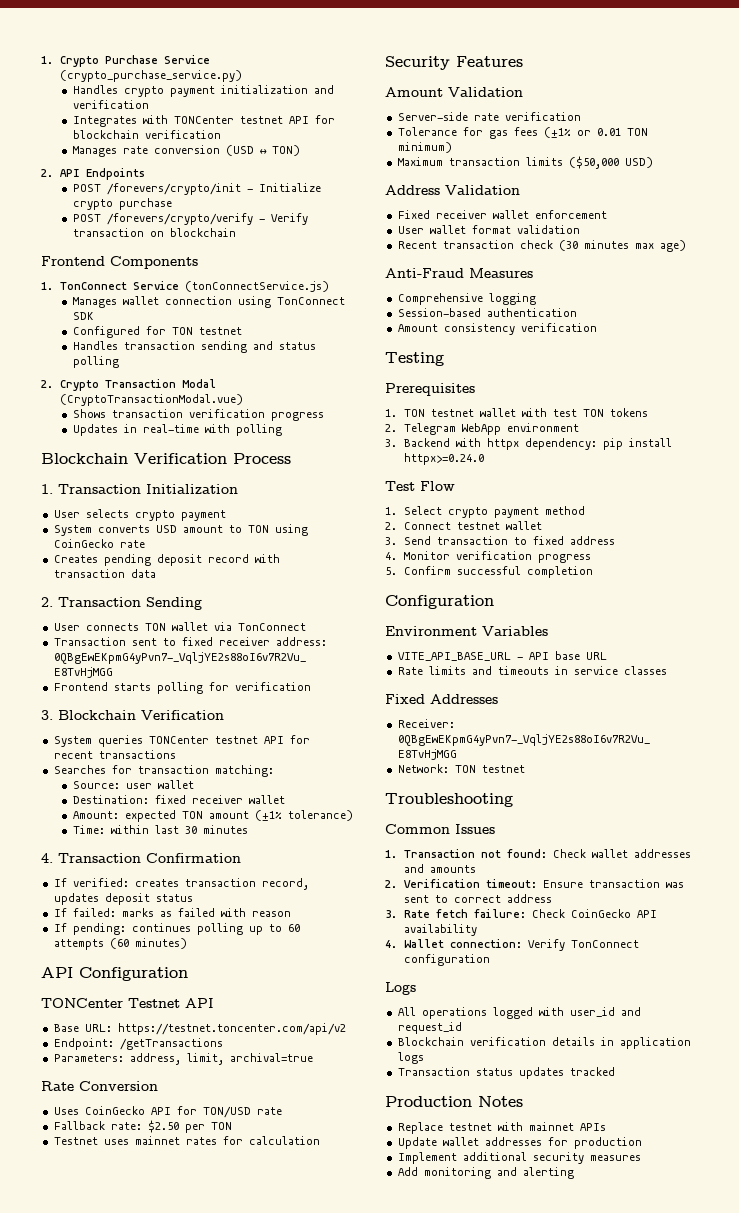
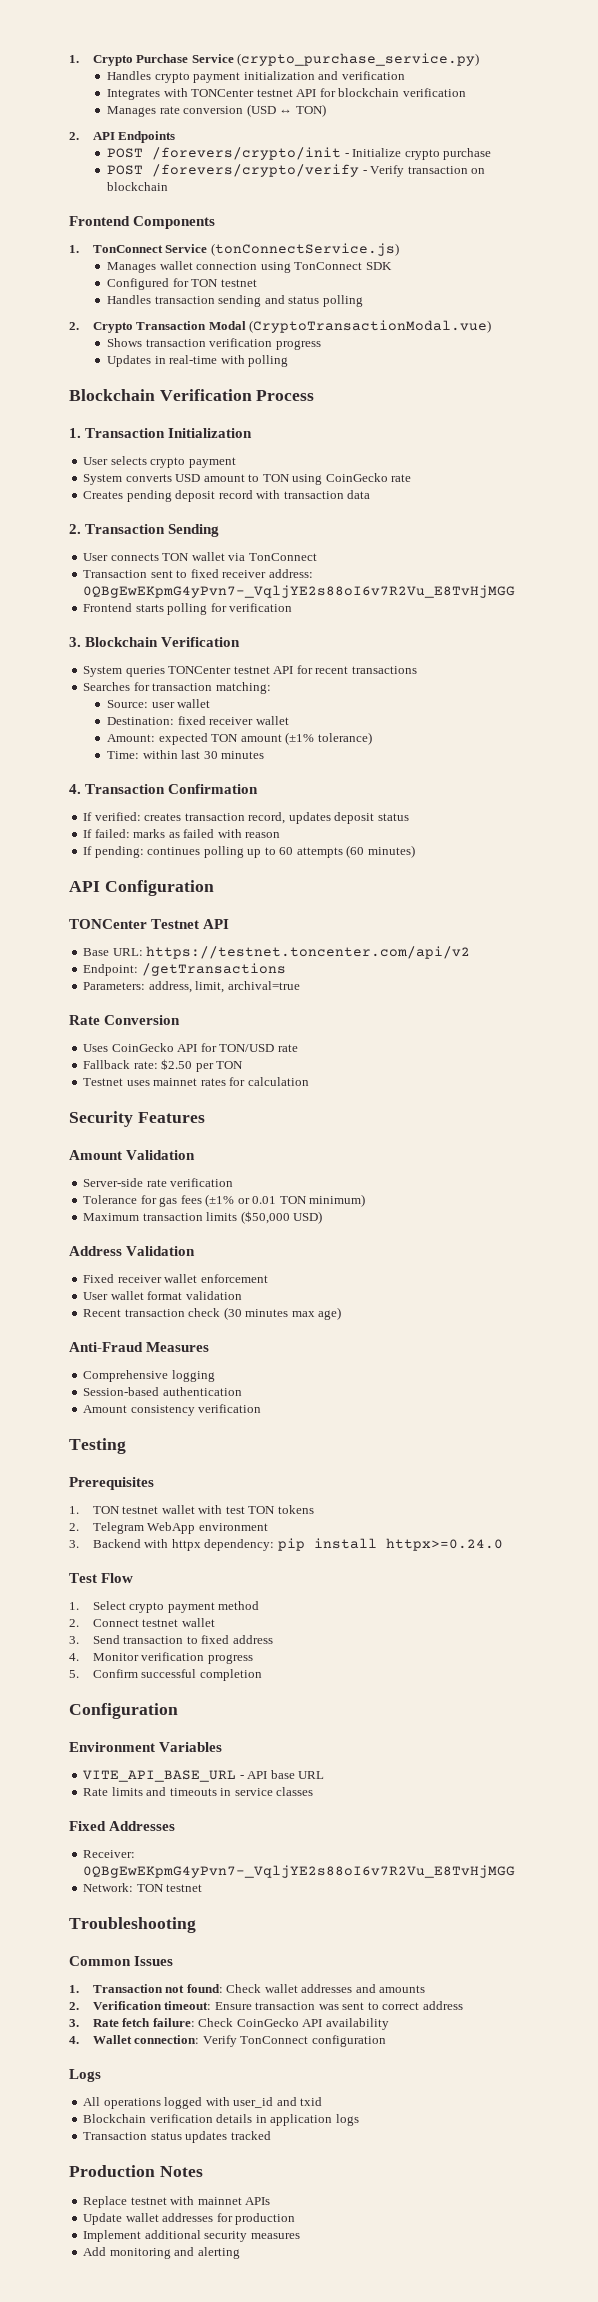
[397,1022,462,1034] request_id -> [300,2097,323,2106] txid

